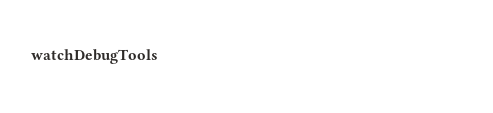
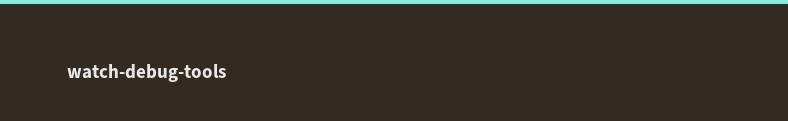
[31,49,158,64] watchDebugTools -> [67,64,226,82] watch-debug-tools

